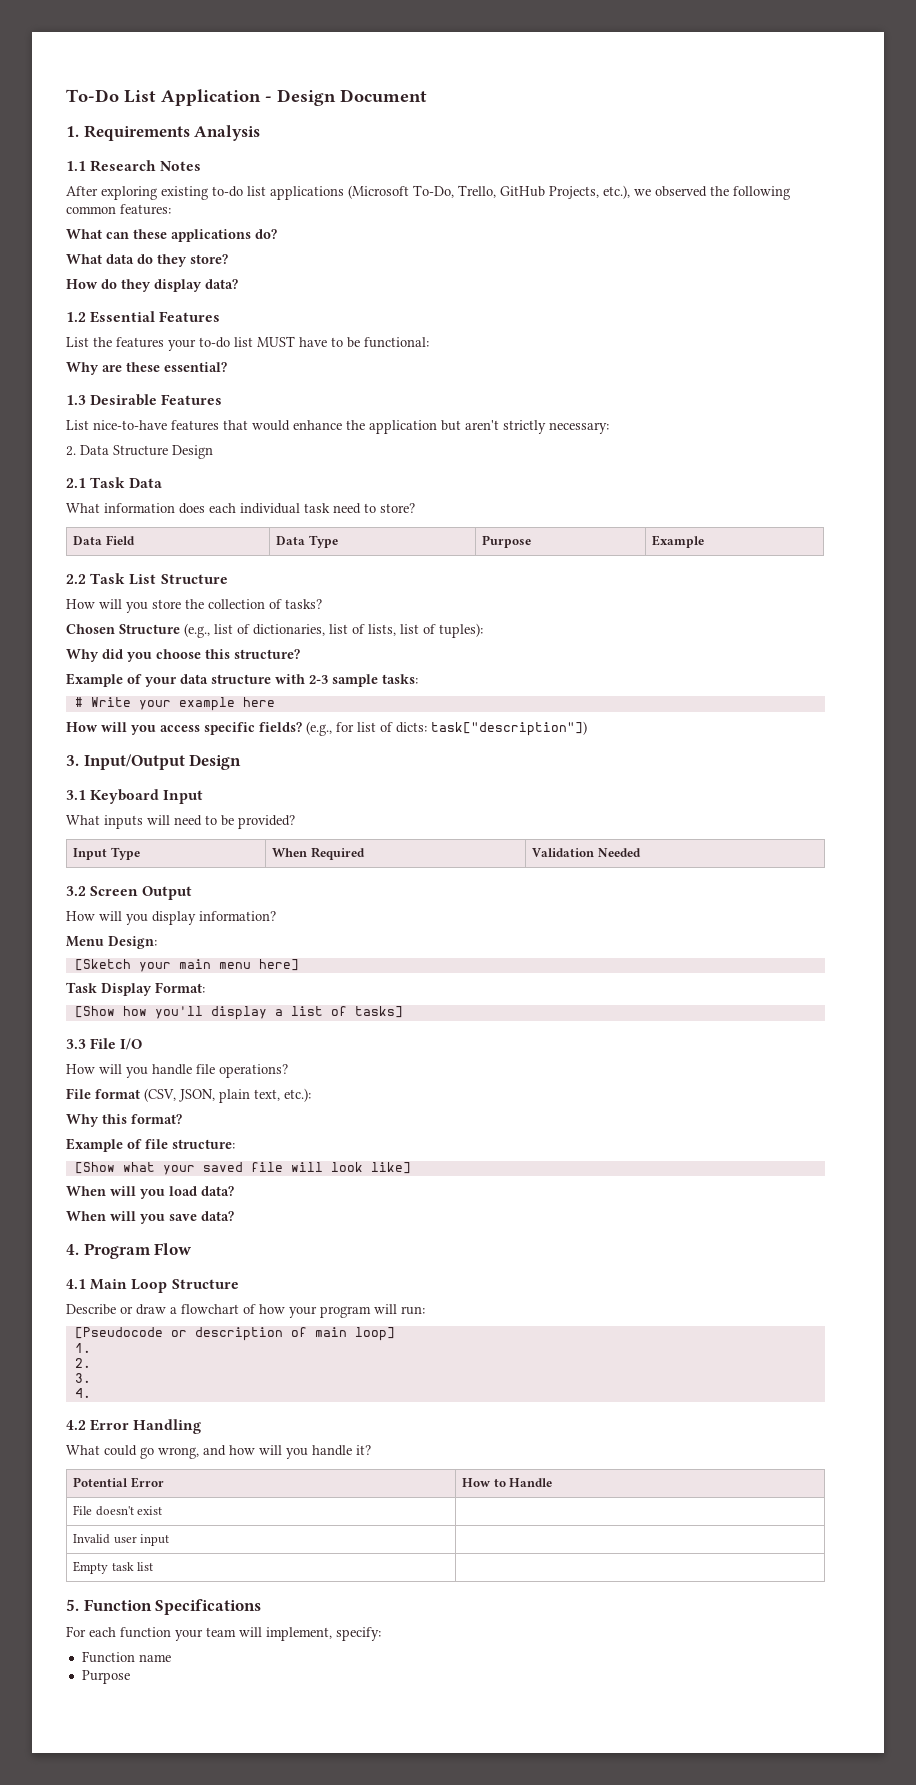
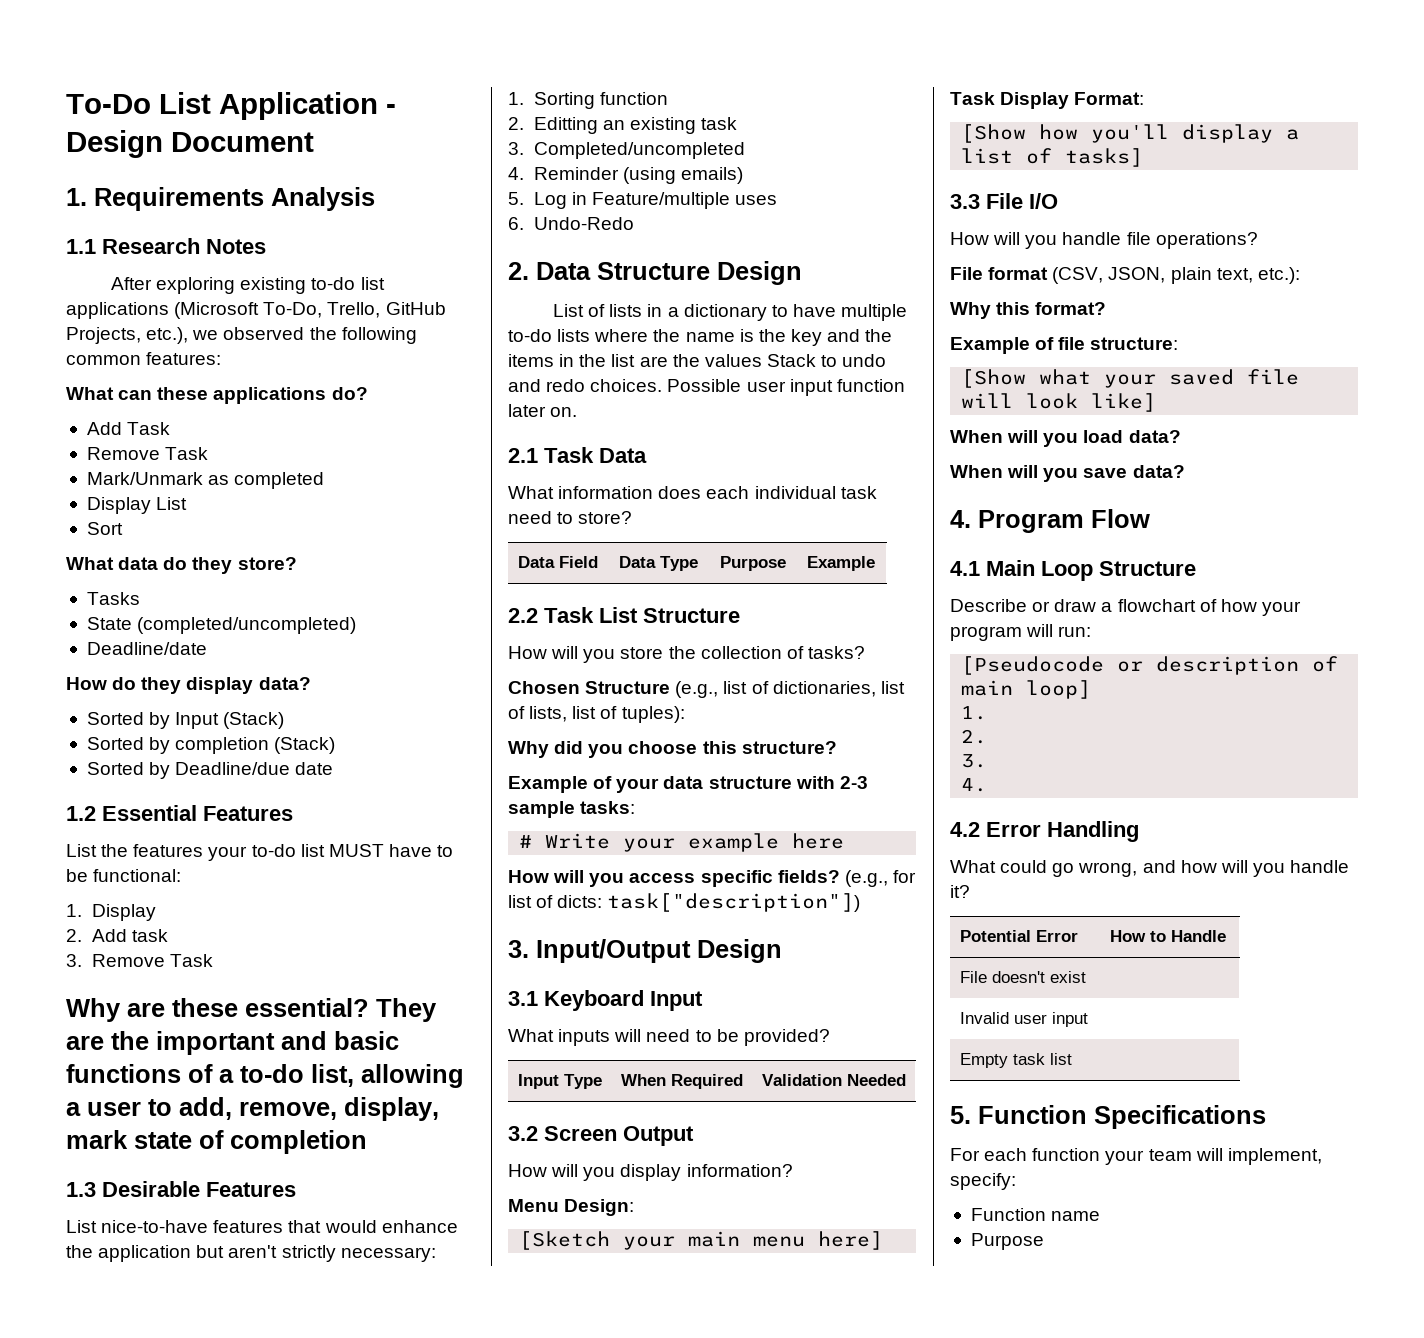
(277, 234) none -> [86,422,171,435] [86,447,209,460] [86,472,325,489] [86,497,188,514] [86,522,123,535] // Add Task // Remove Task // Mark/Unmark as completed // Display List // Sort
(228, 259) none -> [86,592,140,605] [86,617,357,634] [86,642,207,655] // Tasks // State (completed/uncompleted) // Deadline/date
(238, 284) none -> [86,712,285,729] [86,737,336,754] [86,762,334,779] // Sorted by Input (Stack) // Sorted by completion (Stack) // Sorted by Deadline/due date
[66,362,227,375] Why are these essential? -> [66,904,156,921] [66,929,168,942] [66,954,213,967] [66,998,437,1022] [66,1031,399,1055] [66,1064,464,1088] [66,1097,439,1121] [66,1130,367,1154] 1. Display // 2. Add task // 3. Remove Task // Why are these essential? They are the important and basic functions of a to-do list, allowing a user to add, remove, display, mark state of completion
[66,445,213,459] 2. Data Structure Design -> [508,92,668,109] [508,117,738,134] [508,142,745,159] [508,167,744,184] [508,192,778,209] [508,217,634,230] [508,261,802,285] [553,304,908,321] [508,329,893,346] [508,354,887,367] [508,379,905,396] [508,404,578,417] 1. Sorting function // 2. Editting an existing task // 3. Completed/uncompleted // 4. Reminder (using emails) // 5. Log in Feature/multiple uses // 6. Undo-Redo // 2. Data Structure Design // List of lists in a dictionary to have multiple to-do lists where the name is the key and the items in the list are the values Stack to undo and redo choices. Possible user input function later on.

